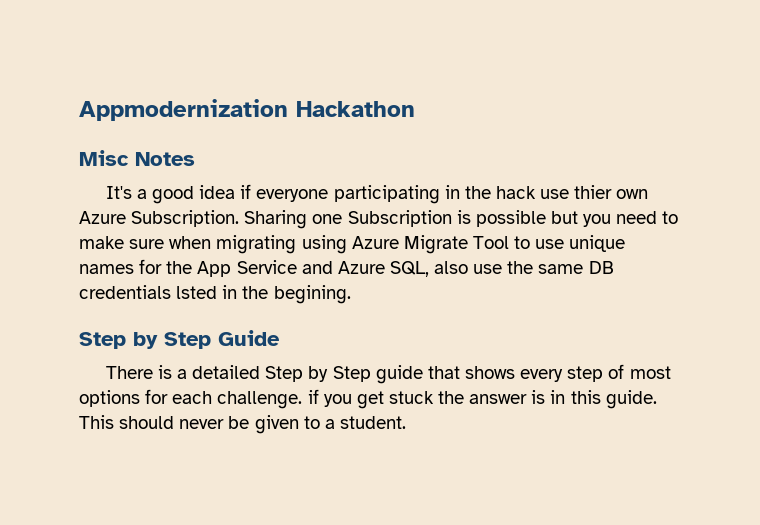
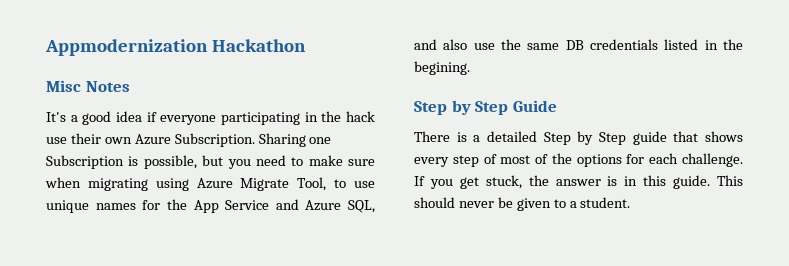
[574,185,613,199] thier -> [70,133,101,144] their
[475,210,546,227] possible -> [143,155,197,169] possible,
[472,236,509,249] Tool -> [297,177,327,191] Tool,
(429, 269) none -> [414,39,437,50] and
[176,286,218,299] lsted -> [664,39,699,50] listed
(671, 372) none -> [535,153,572,164] of the
[307,389,319,404] if -> [414,176,425,186] If
[388,391,434,404] stuck -> [485,175,522,189] stuck,

